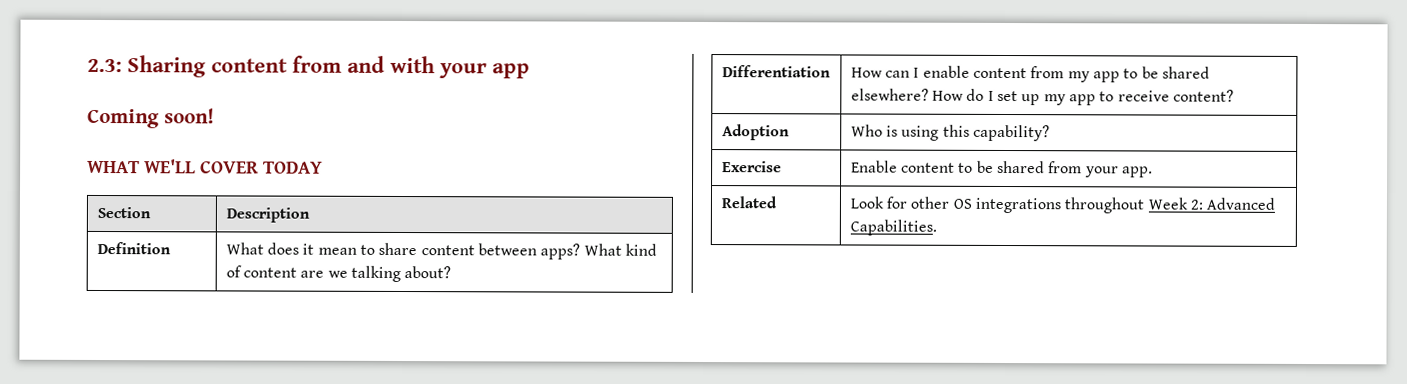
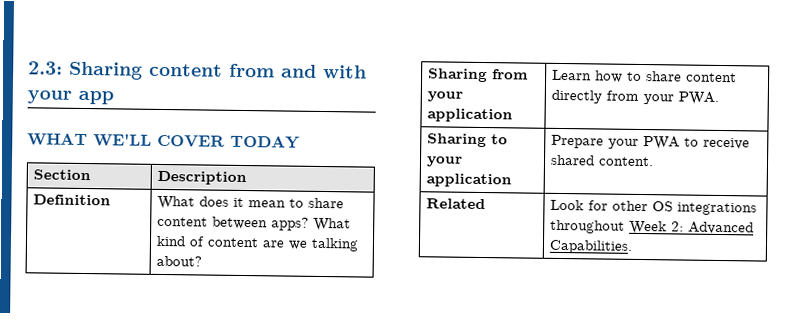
[87,108,215,129] // Coming soon! -> (114, 97) none
[721,65,831,78] [850,65,1210,83] [850,88,1234,106] [721,124,790,141] [850,124,1051,142] [721,161,782,173] [850,160,1154,178] Differentiation | How can I enable content from my app to be shared elsewhere? How do I set up my app to receive content? // Adoption | Who is using this capability? // Exercise | Enable content to be shared from your app. -> [428,68,530,83] [427,91,464,102] [427,108,514,123] [552,69,738,83] [551,89,720,105] [427,133,509,148] [426,156,464,167] [426,173,513,188] [551,134,751,150] [550,154,655,167] Sharing from your application | Learn how to share content directly from your PWA. // Sharing to your application | Prepare your PWA to receive shared content.

